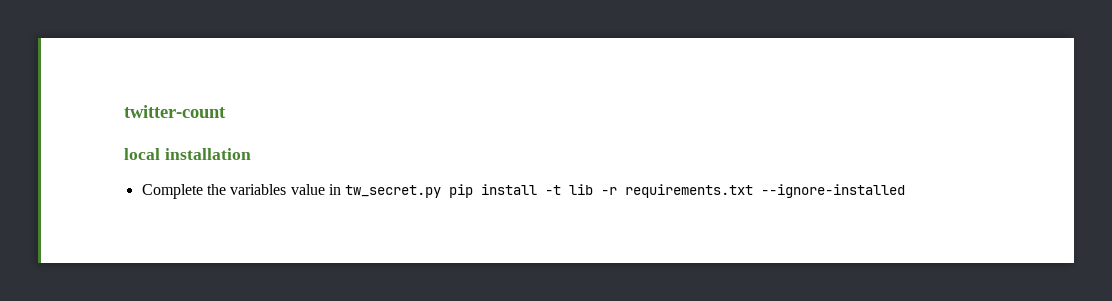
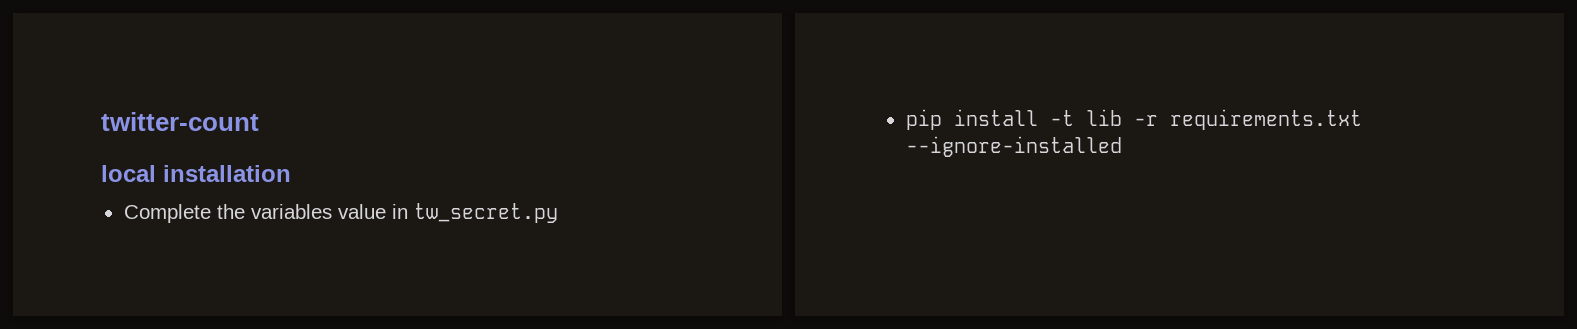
(442, 191) none -> (558, 213) //

